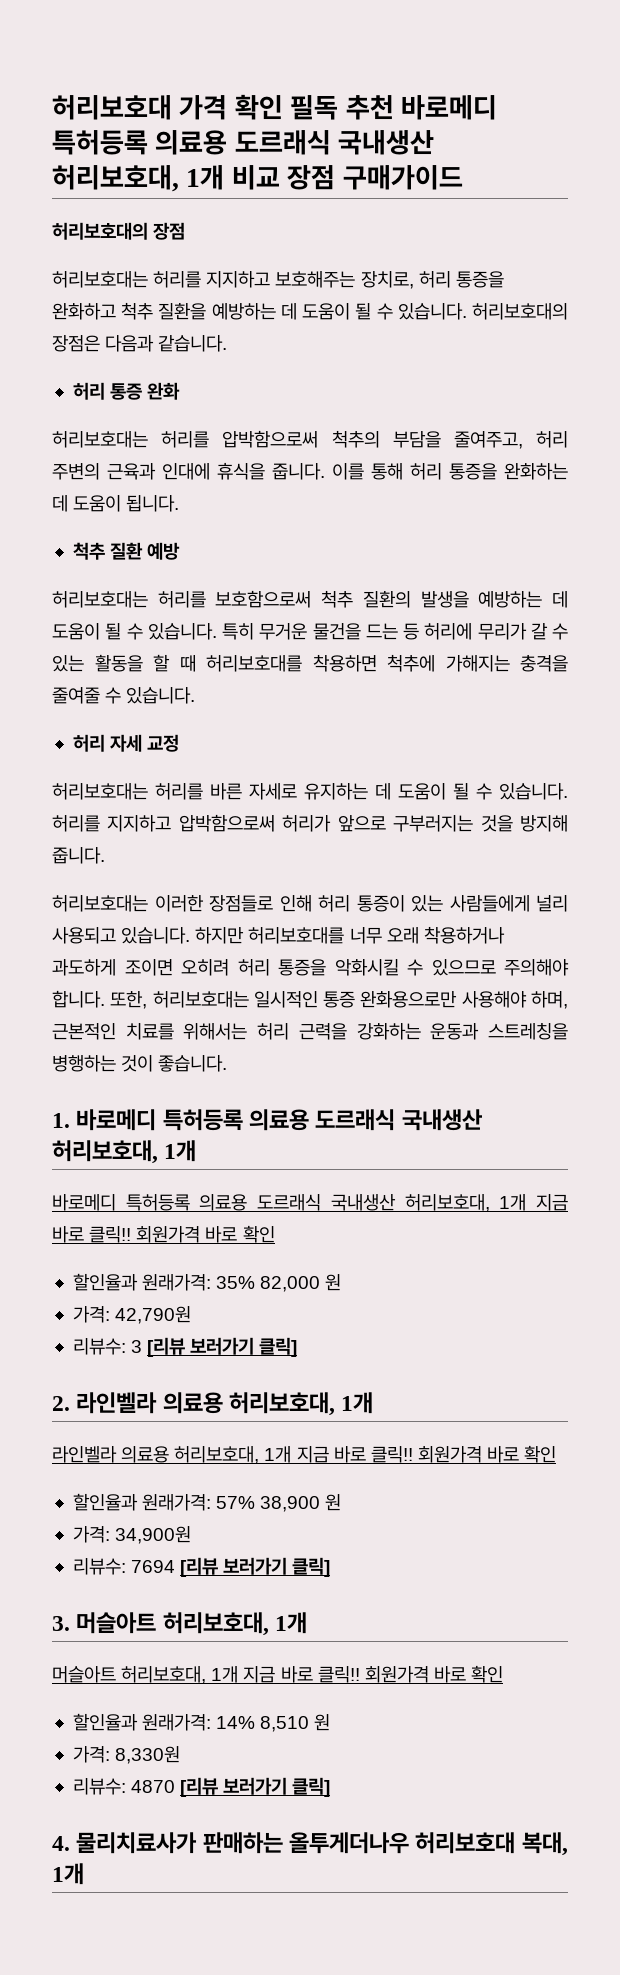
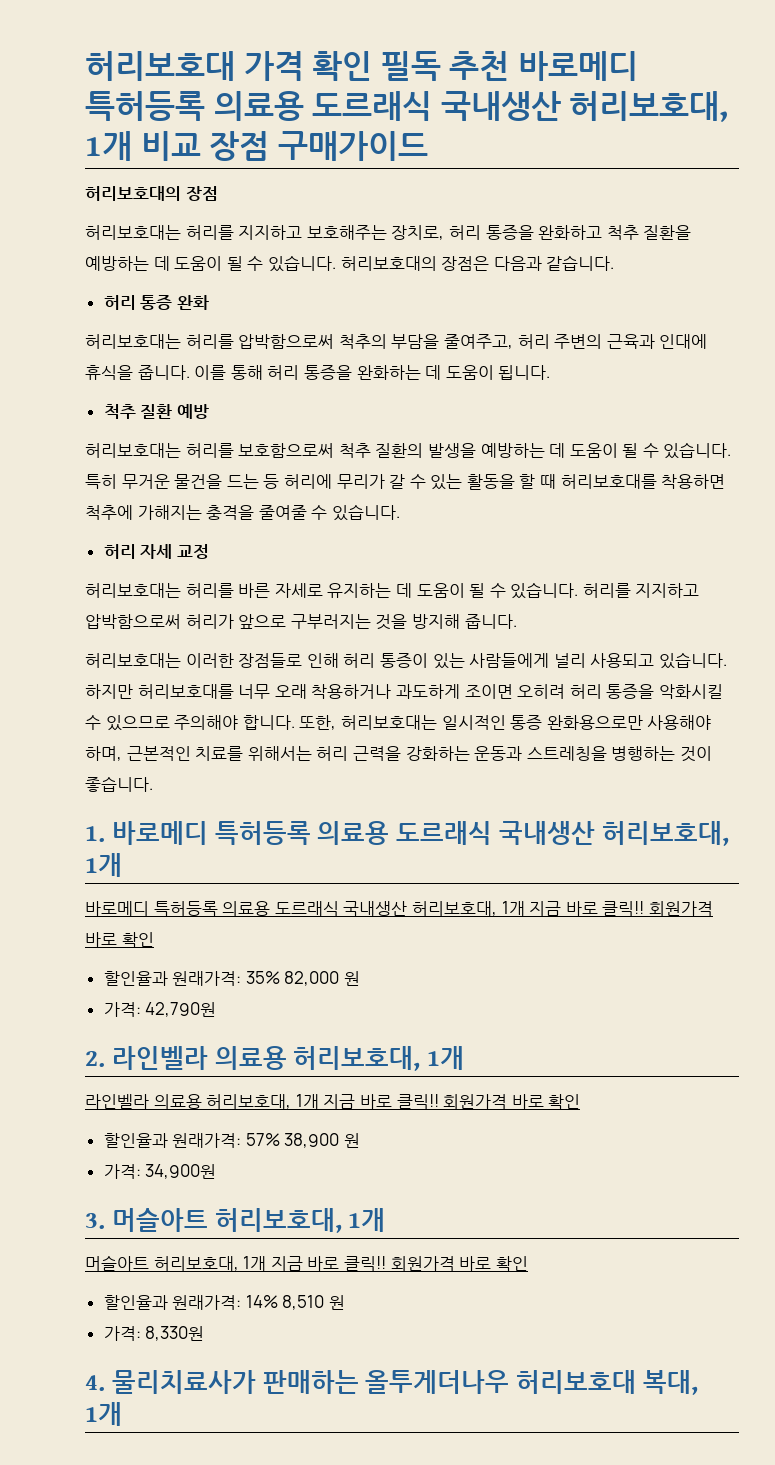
[72,1337,298,1357] // 리뷰수: 3 [리뷰 보러가기 클릭] -> (217, 1009) none
[72,1557,331,1577] // 리뷰수: 7694 [리뷰 보러가기 클릭] -> (217, 1171) none
[72,1777,331,1797] // 리뷰수: 4870 [리뷰 보러가기 클릭] -> (205, 1333) none

